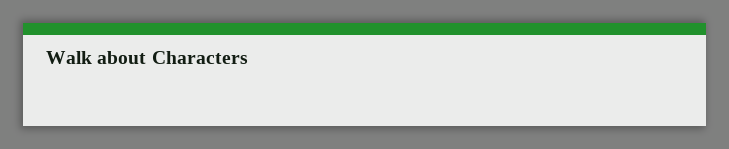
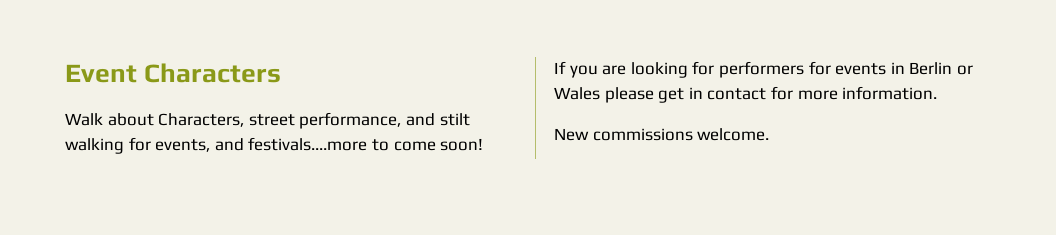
[46,51,248,64] Walk about Characters -> [65,63,282,83] [65,112,470,129] [65,137,484,154] [554,61,973,78] [554,86,938,103] [554,128,770,141] Event Characters // Walk about Characters, street performance, and stilt walking for events, and festivals....more to come soon! // If you are looking for performers for events in Berlin or Wales please get in contact for more information. // New commissions welcome.

